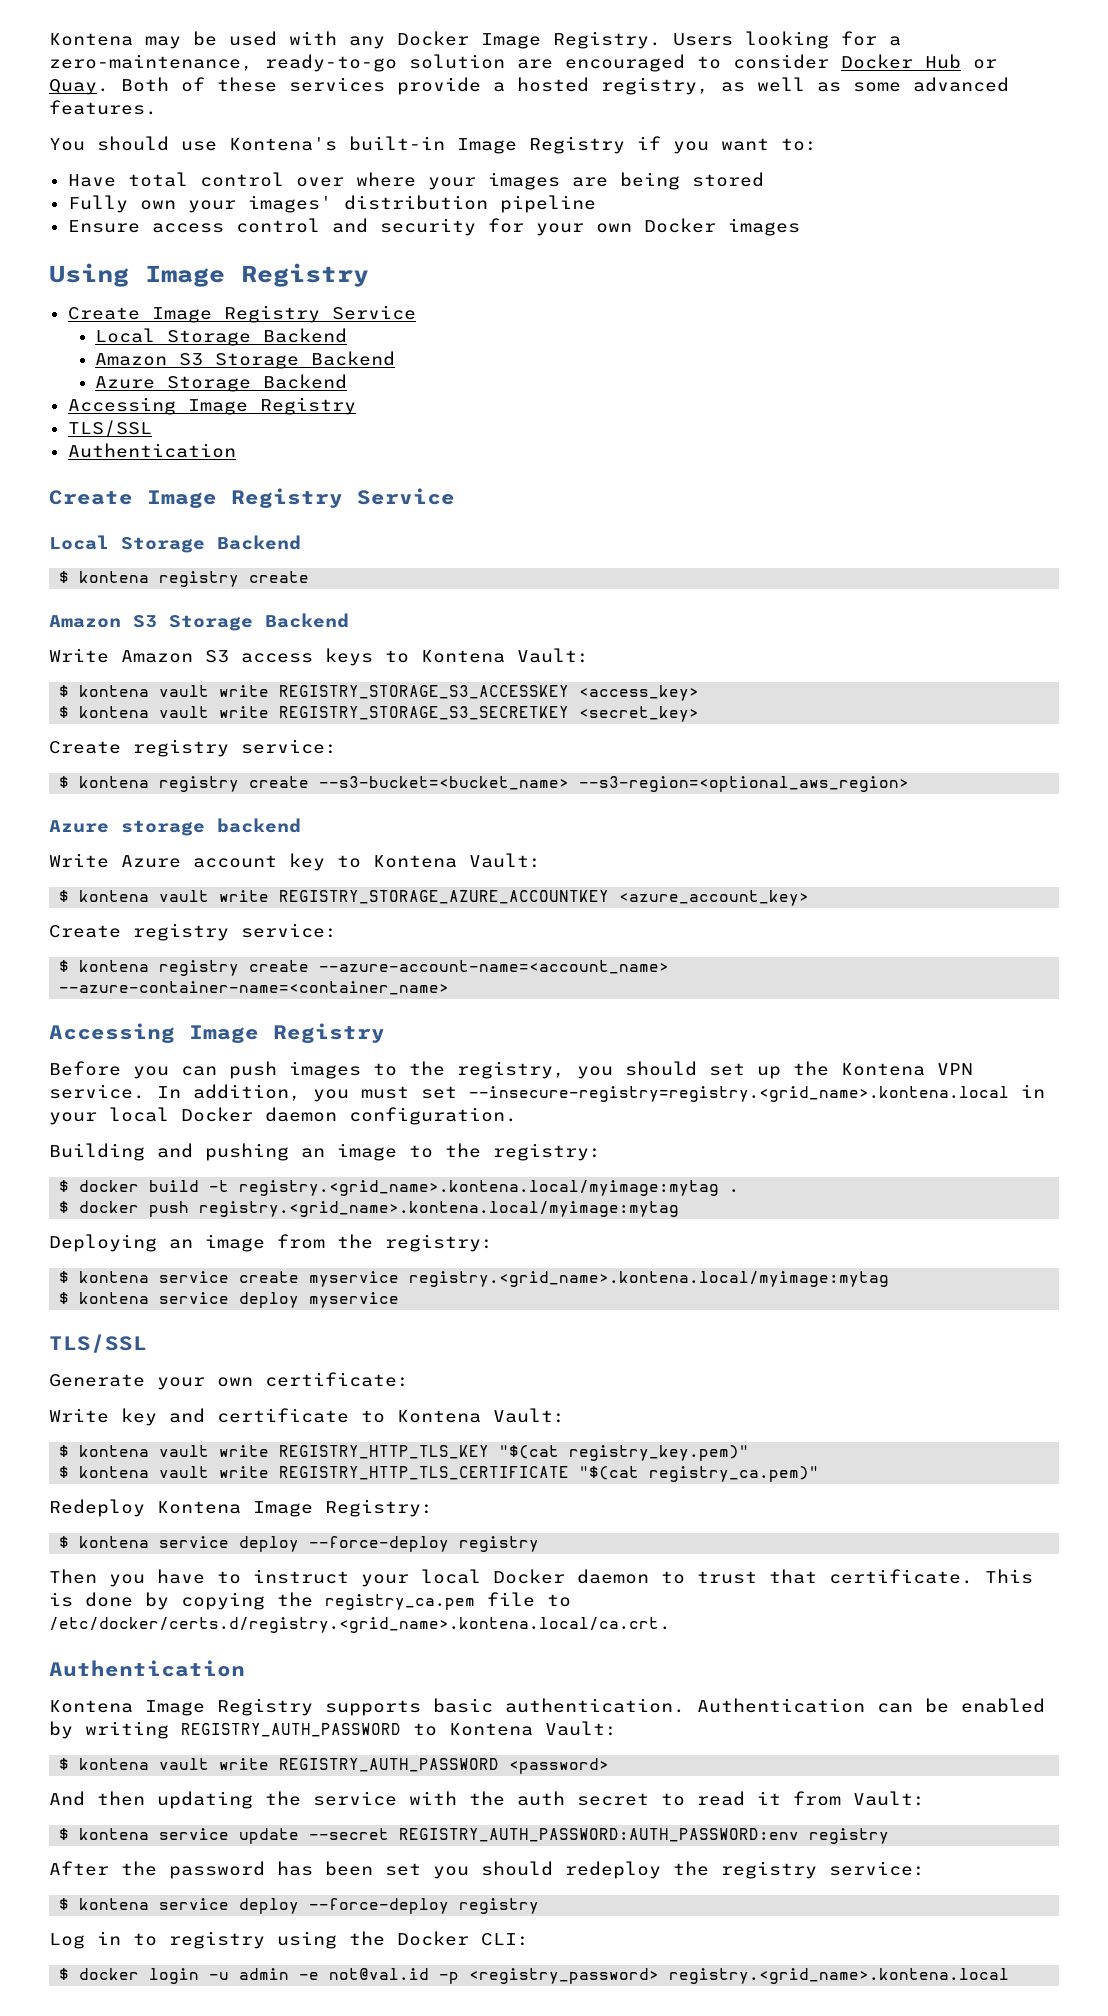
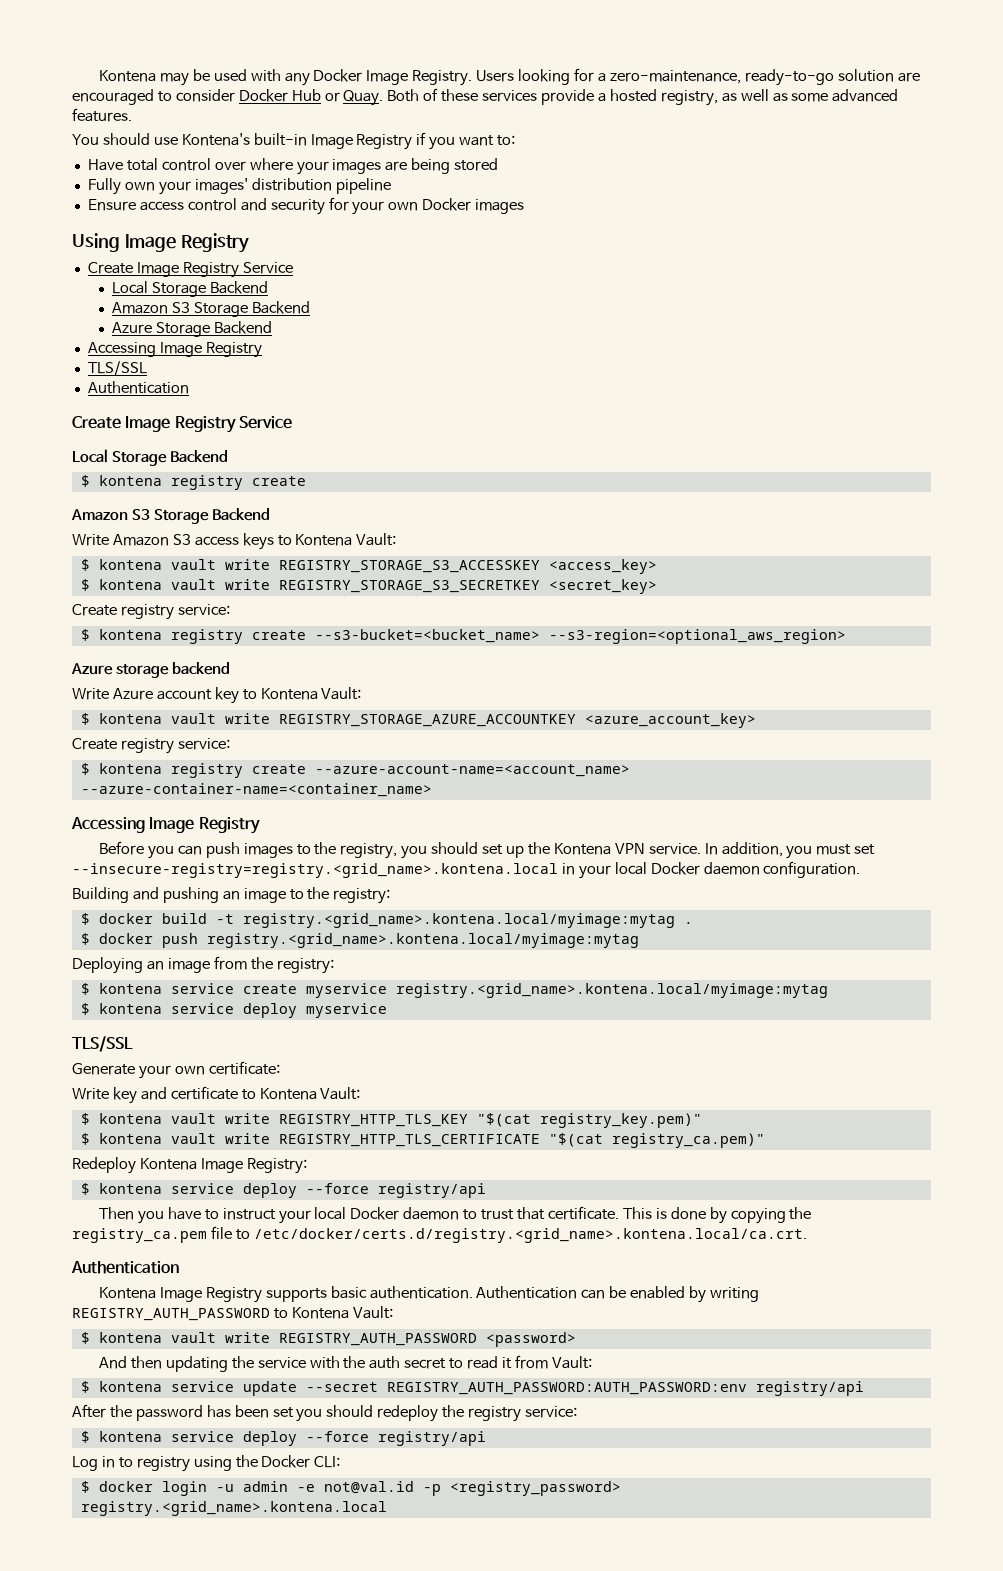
[309,1536,540,1552] --force-deploy registry -> [305,1183,486,1198] --force registry/api
[809,1828,890,1844] registry -> [755,1381,864,1396] registry/api
[309,1898,540,1914] --force-deploy registry -> [305,1431,486,1446] --force registry/api

